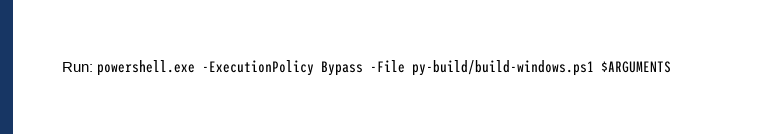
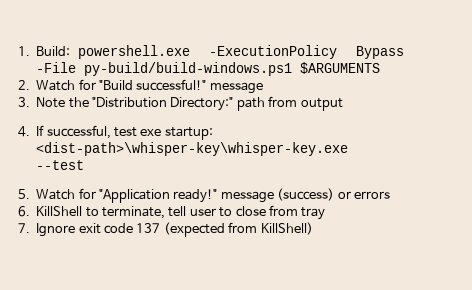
[62,62,93,72] Run: -> [18,46,71,56] 1. Build:
(672, 67) none -> [18,79,263,94] [18,96,343,111] [18,125,213,140] [36,142,349,156] [36,160,85,170] [18,188,390,203] [18,205,326,220] [18,222,313,237] // 2. Watch for "Build successful!" message // 3. Note the "Distribution Directory:" path from output // 4. If successful, test exe startup: <dist-path>\whisper-key\whisper-key.exe --test // 5. Watch for "Application ready!" message (success) or errors // 6. KillShell to terminate, tell user to close from tray // 7. Ignore exit code 137 (expected from KillShell)

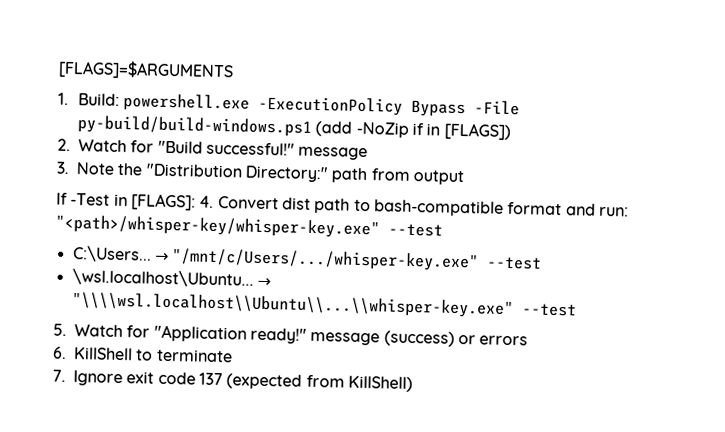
(18, 51) none -> [58,59,234,81] [FLAGS]=$ARGUMENTS //
[300,62,381,74] $ARGUMENTS -> [315,121,511,141] (add -NoZip if in [FLAGS])
[18,125,213,140] [36,142,349,156] 4. If successful, test exe startup: <dist-path>\whisper-key\whisper-key.exe -> [56,192,629,217] [55,214,443,239] [72,245,543,272] [71,268,271,288] [71,292,514,319] If -Test in [FLAGS]: 4. Convert dist path to bash-compatible format and run: "<path>/whisper-key/whisper-key.exe" --test // C:\Users... → "/mnt/c/Users/.../whisper-key.exe" --test // \wsl.localhost\Ubuntu... → "\\\\wsl.localhost\\Ubuntu\\...\\whisper-key.exe"
[102,205,326,220] terminate, tell user to close from tray -> [155,348,233,363] terminate

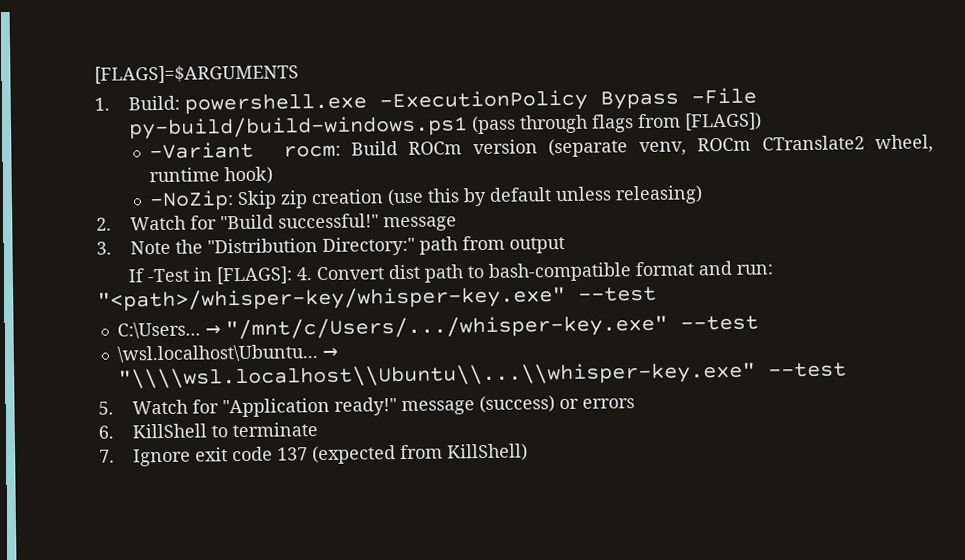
[315,121,511,141] (add -NoZip if in [FLAGS]) -> [471,112,763,135] [148,134,934,160] [148,166,273,185] [148,185,703,212] (pass through flags from [FLAGS]) // -Variant rocm: Build ROCm version (separate venv, ROCm CTranslate2 wheel, runtime hook) // -NoZip: Skip zip creation (use this by default unless releasing)

